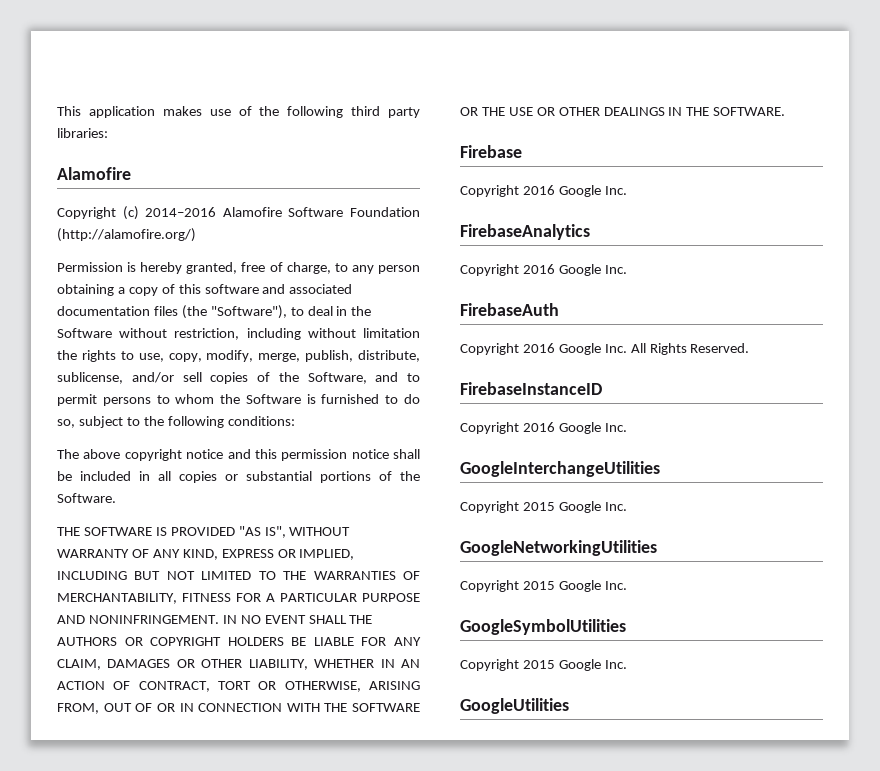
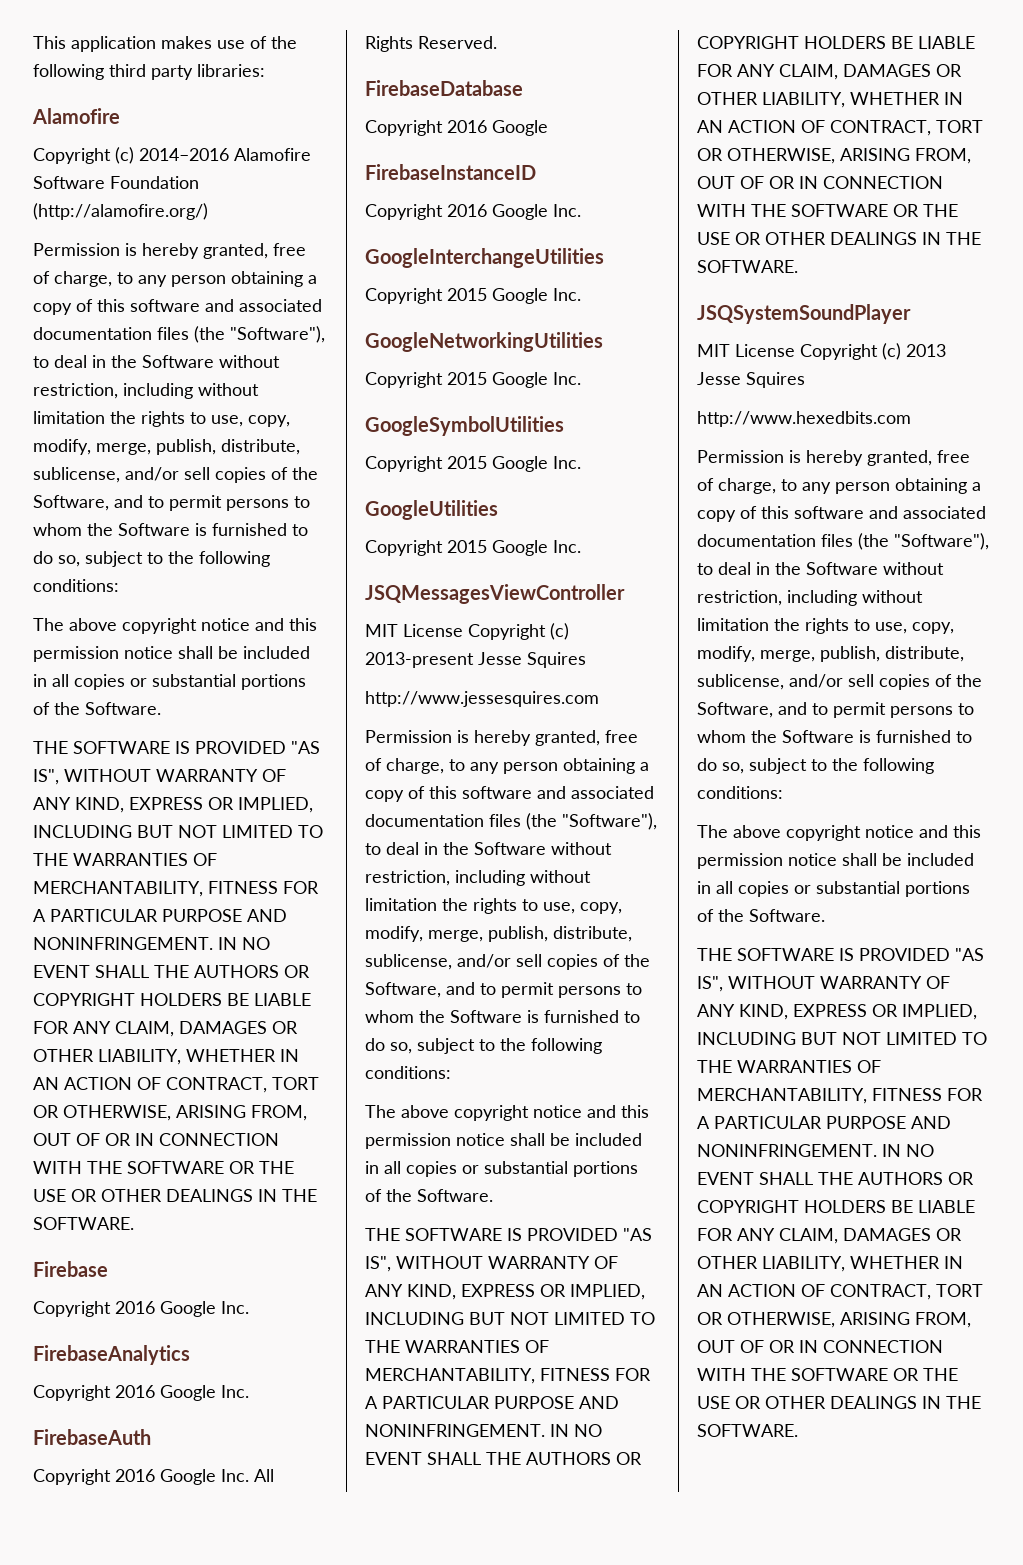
(750, 348) none -> [365,80,523,96] [365,120,548,136] // FirebaseDatabase // Copyright 2016 Google
(569, 706) none -> [365,540,581,556] [365,584,625,604] [365,623,569,640] [365,652,586,668] [365,691,599,707] [365,730,638,746] [365,758,649,774] [365,786,654,802] [365,813,657,830] [365,842,612,855] [365,870,591,886] [365,898,622,914] [365,926,632,942] [365,954,650,970] [365,982,642,998] [365,1010,640,1023] [365,1038,602,1054] [365,1066,451,1079] [365,1105,649,1121] [365,1133,642,1149] [365,1161,638,1177] [365,1189,493,1202] [365,1228,652,1241] [365,1256,618,1272] [365,1284,645,1300] [365,1312,655,1325] [365,1340,549,1353] [365,1368,651,1384] [365,1396,619,1409] [365,1424,602,1437] [365,1452,642,1465] [697,36,975,49] [697,64,962,80] [697,92,963,108] [697,120,983,136] [697,148,971,164] [697,176,943,189] [697,204,958,217] [697,232,981,245] [697,260,798,273] [697,304,911,324] [697,343,946,360] [697,372,805,388] [697,411,911,427] [697,450,970,466] [697,478,981,494] [697,506,986,522] [697,533,989,550] [697,562,944,575] [697,590,923,606] [697,618,954,634] [697,646,964,662] [697,674,982,690] [697,702,974,718] [697,730,972,743] [697,758,934,774] [697,786,783,799] [697,825,981,841] [697,853,974,869] [697,881,970,897] [697,909,825,922] [697,948,984,961] [697,976,950,992] [697,1004,977,1020] [697,1032,987,1045] [697,1060,881,1073] [697,1088,983,1104] [697,1116,951,1129] [697,1144,934,1157] [697,1172,974,1185] [697,1200,975,1213] [697,1228,962,1244] [697,1256,963,1272] [697,1284,983,1300] [697,1312,971,1328] [697,1340,943,1353] [697,1368,958,1381] [697,1396,981,1409] [697,1424,798,1437] // Copyright 2015 Google Inc. // JSQMessagesViewController // MIT License Copyright (c) 2013-present Jesse Squires // http://www.jessesquires.com // Permission is hereby granted, free of charge, to any person obtaining a copy of this software and associated documentation files (the "Software"), to deal in the Software without restriction, including without limitation the rights to use, copy, modify, merge, publish, distribute, sublicense, and/or sell copies of the Software, and to permit persons to whom the Software is furnished to do so, subject to the following conditions: // The above copyright notice and this permission notice shall be included in all copies or substantial portions of the Software. // THE SOFTWARE IS PROVIDED "AS IS", WITHOUT WARRANTY OF ANY KIND, EXPRESS OR IMPLIED, INCLUDING BUT NOT LIMITED TO THE WARRANTIES OF MERCHANTABILITY, FITNESS FOR A PARTICULAR PURPOSE AND NONINFRINGEMENT. IN NO EVENT SHALL THE AUTHORS OR COPYRIGHT HOLDERS BE LIABLE FOR ANY CLAIM, DAMAGES OR OTHER LIABILITY, WHETHER IN AN ACTION OF CONTRACT, TORT OR OTHERWISE, ARISING FROM, OUT OF OR IN CONNECTION WITH THE SOFTWARE OR THE USE OR OTHER DEALINGS IN THE SOFTWARE. // JSQSystemSoundPlayer // MIT License Copyright (c) 2013 Jesse Squires // http://www.hexedbits.com // Permission is hereby granted, free of charge, to any person obtaining a copy of this software and associated documentation files (the "Software"), to deal in the Software without restriction, including without limitation the rights to use, copy, modify, merge, publish, distribute, sublicense, and/or sell copies of the Software, and to permit persons to whom the Software is furnished to do so, subject to the following conditions: // The above copyright notice and this permission notice shall be included in all copies or substantial portions of the Software. // THE SOFTWARE IS PROVIDED "AS IS", WITHOUT WARRANTY OF ANY KIND, EXPRESS OR IMPLIED, INCLUDING BUT NOT LIMITED TO THE WARRANTIES OF MERCHANTABILITY, FITNESS FOR A PARTICULAR PURPOSE AND NONINFRINGEMENT. IN NO EVENT SHALL THE AUTHORS OR COPYRIGHT HOLDERS BE LIABLE FOR ANY CLAIM, DAMAGES OR OTHER LIABILITY, WHETHER IN AN ACTION OF CONTRACT, TORT OR OTHERWISE, ARISING FROM, OUT OF OR IN CONNECTION WITH THE SOFTWARE OR THE USE OR OTHER DEALINGS IN THE SOFTWARE.

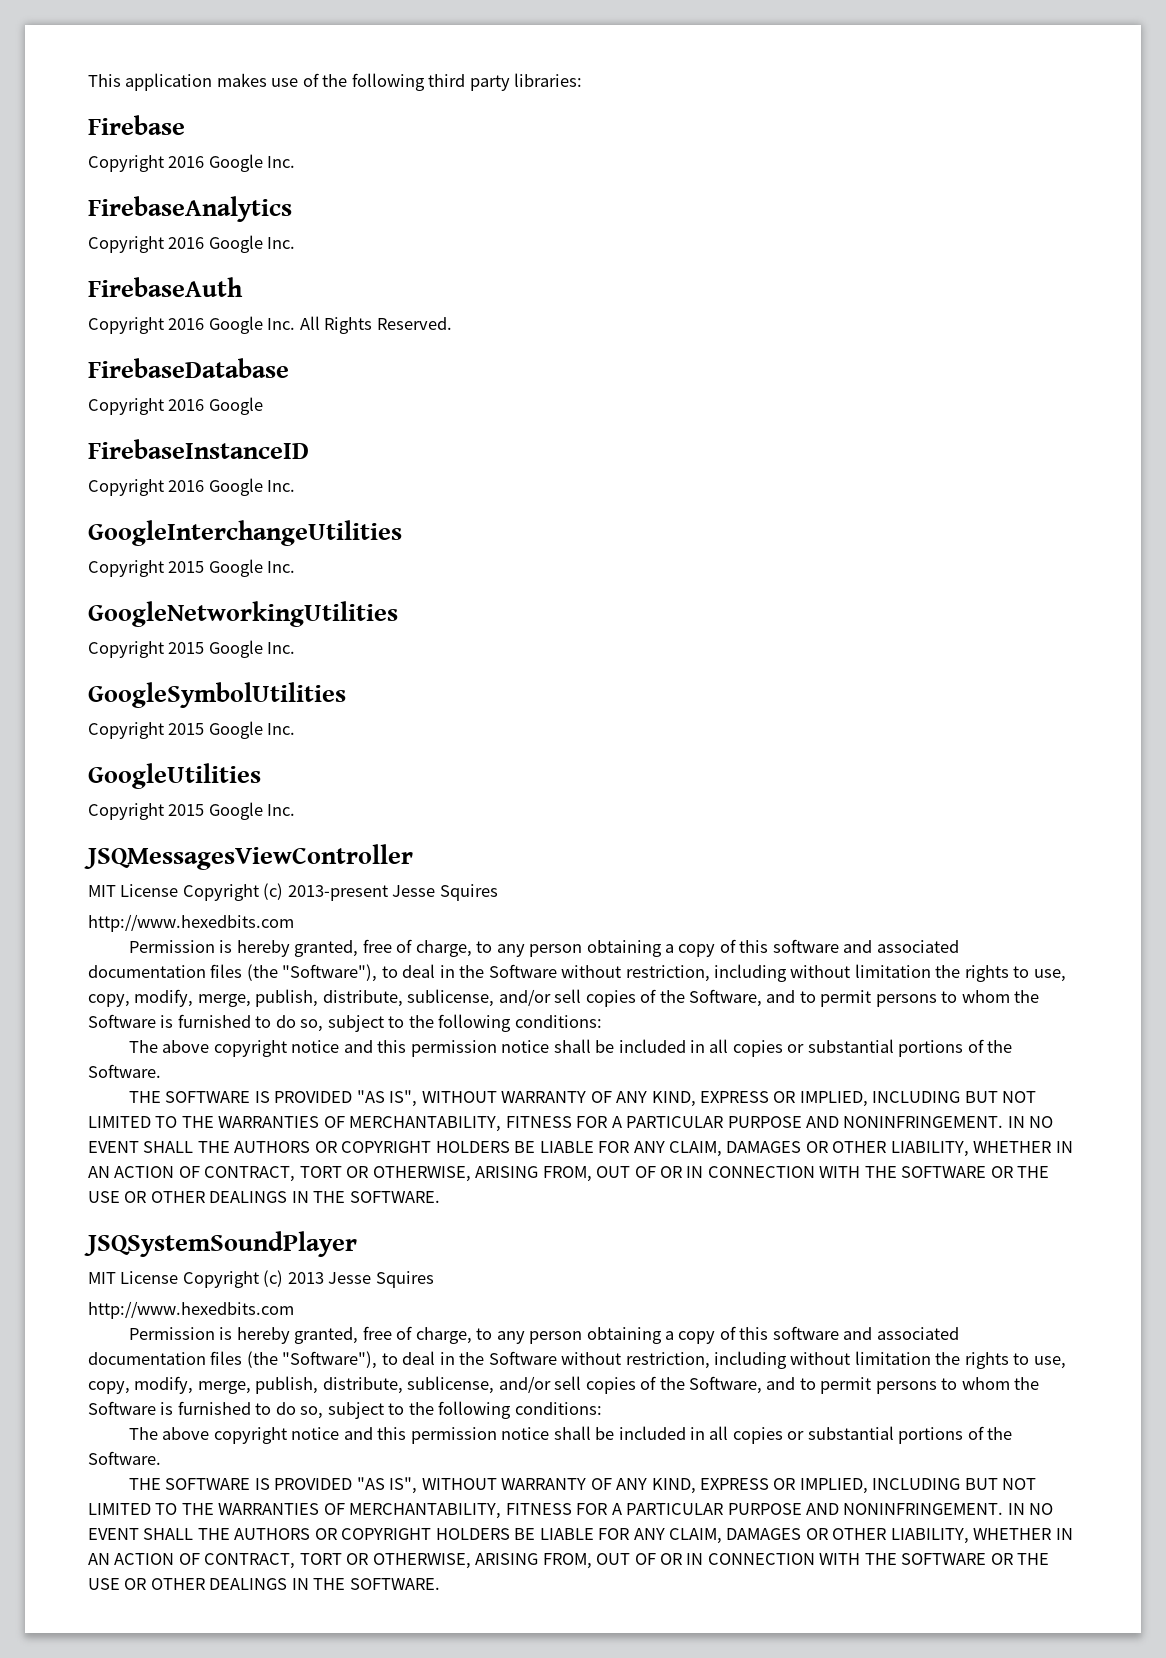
[32,108,120,124] [33,147,311,164] [33,176,199,189] [33,203,208,220] [33,243,306,259] [33,271,317,287] [33,299,322,315] [33,326,325,343] [33,355,280,368] [33,383,259,399] [33,411,290,427] [33,439,300,455] [33,467,318,483] [33,495,310,511] [33,523,308,536] [33,551,270,567] [33,579,119,592] [33,618,317,634] [33,646,310,662] [33,674,306,690] [33,702,161,715] [33,741,320,754] [33,769,286,785] [33,797,313,813] [33,825,323,838] [33,853,217,866] [33,881,319,897] [33,909,287,922] [33,937,270,950] [33,965,310,978] [33,993,311,1006] [33,1021,298,1037] [33,1049,299,1065] [33,1077,319,1093] [33,1105,307,1121] [33,1133,279,1146] [33,1161,294,1174] [33,1189,317,1202] [33,1217,134,1230] // Alamofire // Copyright (c) 2014–2016 Alamofire Software Foundation (http://alamofire.org/) // Permission is hereby granted, free of charge, to any person obtaining a copy of this software and associated documentation files (the "Software"), to deal in the Software without restriction, including without limitation the rights to use, copy, modify, merge, publish, distribute, sublicense, and/or sell copies of the Software, and to permit persons to whom the Software is furnished to do so, subject to the following conditions: // The above copyright notice and this permission notice shall be included in all copies or substantial portions of the Software. // THE SOFTWARE IS PROVIDED "AS IS", WITHOUT WARRANTY OF ANY KIND, EXPRESS OR IMPLIED, INCLUDING BUT NOT LIMITED TO THE WARRANTIES OF MERCHANTABILITY, FITNESS FOR A PARTICULAR PURPOSE AND NONINFRINGEMENT. IN NO EVENT SHALL THE AUTHORS OR COPYRIGHT HOLDERS BE LIABLE FOR ANY CLAIM, DAMAGES OR OTHER LIABILITY, WHETHER IN AN ACTION OF CONTRACT, TORT OR OTHERWISE, ARISING FROM, OUT OF OR IN CONNECTION WITH THE SOFTWARE OR THE USE OR OTHER DEALINGS IN THE SOFTWARE. -> (583, 80) none
[365,691,599,707] http://www.jessesquires.com -> [88,914,294,932] http://www.hexedbits.com

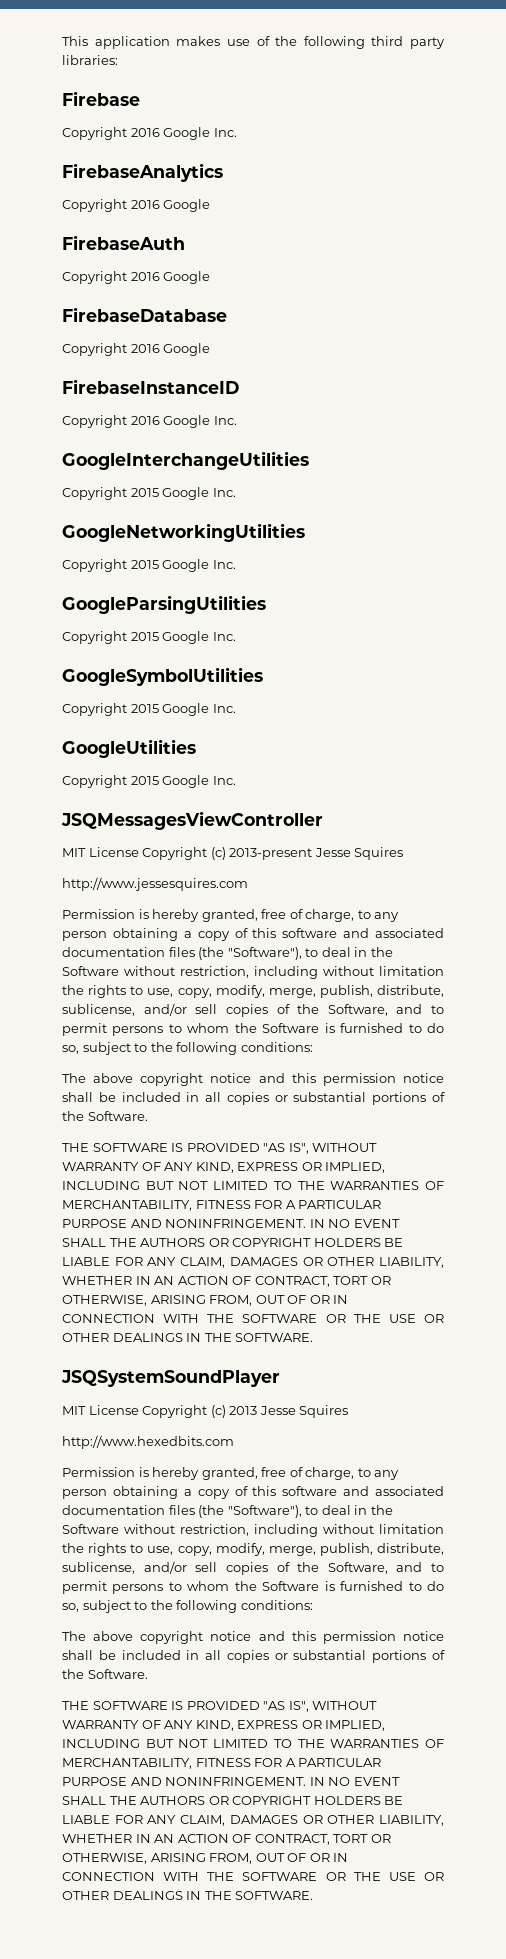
[267,237,296,249] Inc. -> (211, 205) none
[267,316,452,334] Inc. All Rights Reserved. -> (211, 277) none
(296, 648) none -> [62,595,266,614] [62,631,236,644] // GoogleParsingUtilities // Copyright 2015 Google Inc.
[88,914,294,932] http://www.hexedbits.com -> [62,877,248,891] http://www.jessesquires.com

